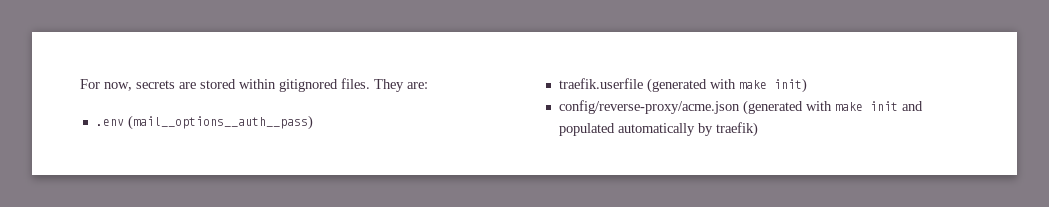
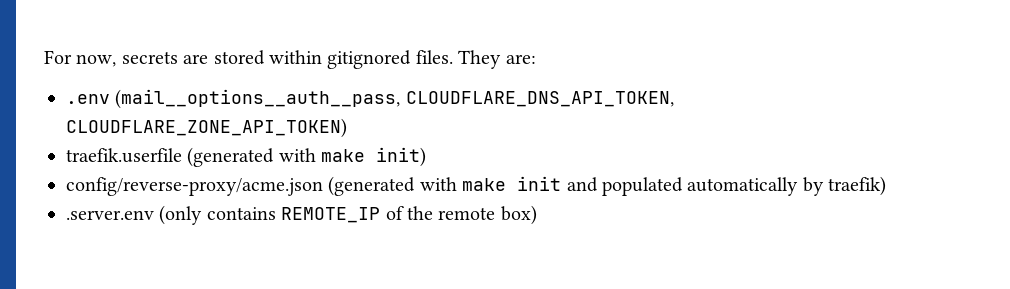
[127,115,313,130] (mail__options__auth__pass) -> [115,89,674,109] [66,118,347,138] (mail__options__auth__pass, CLOUDFLARE_DNS_API_TOKEN, CLOUDFLARE_ZONE_API_TOKEN)
(758, 129) none -> [66,205,537,225] // .server.env (only contains REMOTE_IP of the remote box)

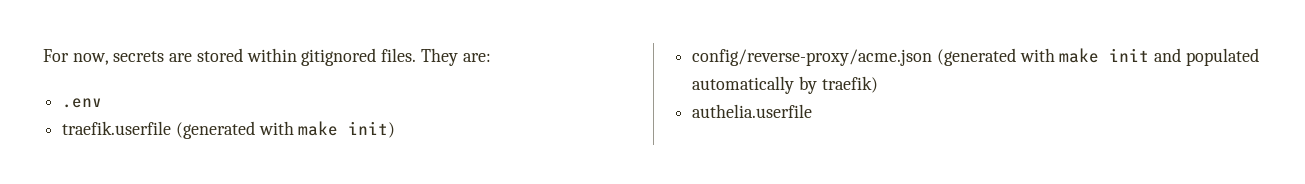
[115,89,674,109] [66,118,347,138] (mail__options__auth__pass, CLOUDFLARE_DNS_API_TOKEN, CLOUDFLARE_ZONE_API_TOKEN) -> (103, 103) none
[66,205,537,225] .server.env (only contains REMOTE_IP of the remote box) -> [692,104,813,118] authelia.userfile

